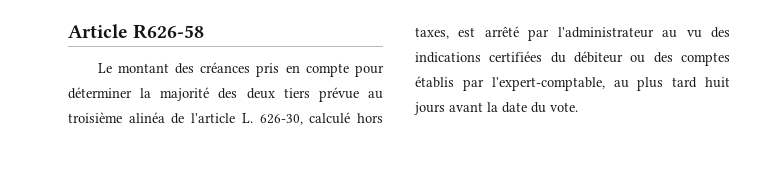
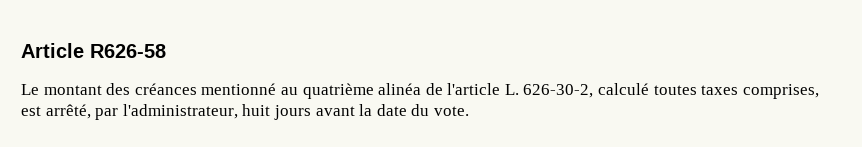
[256,63,384,77] [68,87,383,102] [68,112,384,125] [415,26,730,41] [415,51,730,66] [415,76,698,91] pris en compte pour déterminer la majorité des deux tiers prévue au troisième alinéa de l'article L. 626-30, calculé hors taxes, est arrêté par l'administrateur au vu des indications certifiées du débiteur ou des comptes établis par l'expert-comptable, au plus tard -> [201,83,819,99] [21,104,238,120] mentionné au quatrième alinéa de l'article L. 626-30-2, calculé toutes taxes comprises, est arrêté, par l'administrateur,

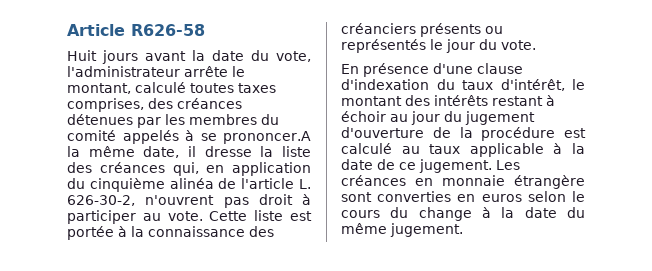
[21,83,374,99] Le montant des créances mentionné au quatrième -> [67,50,311,64] [67,66,245,77] [67,82,276,94] [67,98,242,112] [67,114,279,128] [67,130,312,144] [67,146,311,158] [67,162,311,176] [67,178,165,192] Huit jours avant la date du vote, l'administrateur arrête le montant, calculé toutes taxes comprises, des créances détenues par les membres du comité appelés à se prononcer.A la même date, il dresse la liste des créances qui, en application du cinquième
[598,83,819,99] [21,104,469,120] calculé toutes taxes comprises, est arrêté, par l'administrateur, huit jours avant la date du vote. -> [145,194,311,208] [67,210,312,224] [67,226,274,240] [341,23,503,37] [341,39,536,53] [341,63,523,77] [341,79,585,91] [341,95,555,106] [341,111,535,125] [341,127,586,141] [341,143,585,157] [341,159,520,173] [341,175,585,189] [341,191,585,202] [341,207,585,221] [341,223,463,237] n'ouvrent pas droit à participer au vote. Cette liste est portée à la connaissance des créanciers présents ou représentés le jour du vote. // En présence d'une clause d'indexation du taux d'intérêt, le montant des intérêts restant à échoir au jour du jugement d'ouverture de la procédure est calculé au taux applicable à la date de ce jugement. Les créances en monnaie étrangère sont converties en euros selon le cours du change à la date du même jugement.

